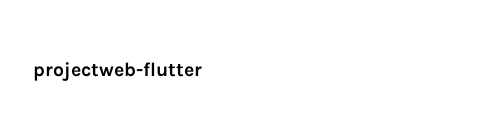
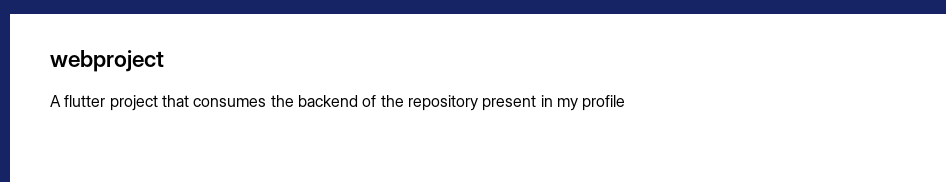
[33,62,202,81] projectweb-flutter -> [50,50,164,72] [50,95,626,111] webproject // A flutter project that consumes the backend of the repository present in my profile

